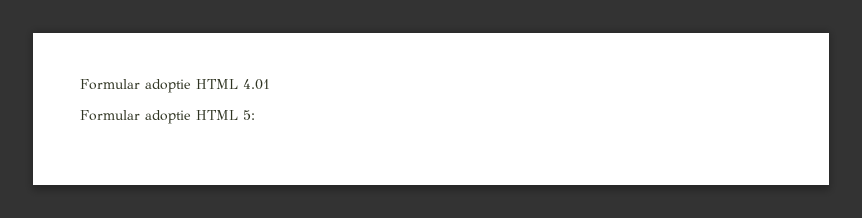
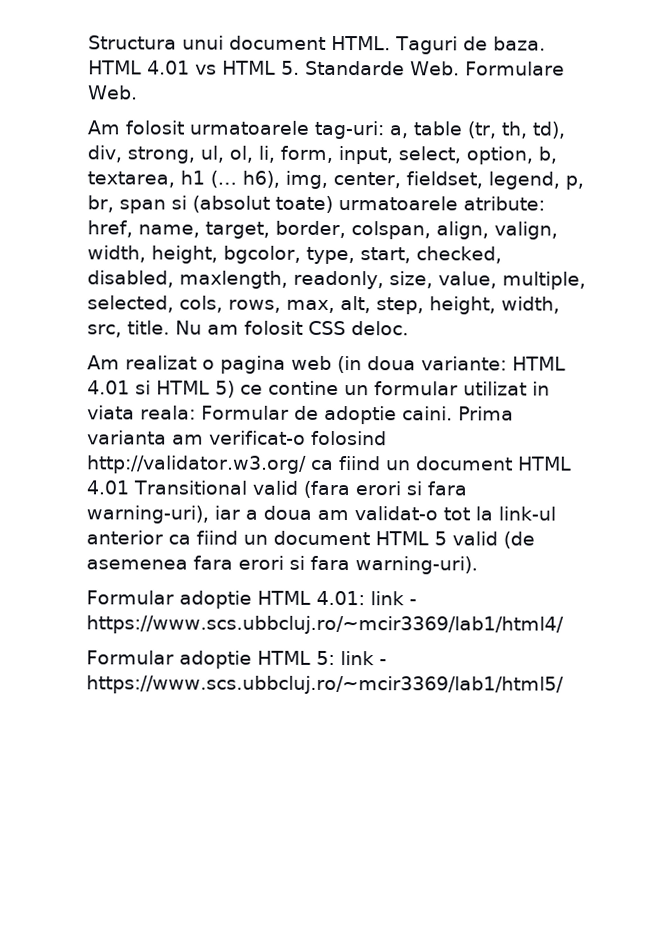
[80,79,270,93] Formular adoptie HTML 4.01 -> [88,35,546,55] [88,60,565,76] [88,85,138,100] [87,120,565,140] [87,145,557,165] [87,170,584,190] [87,195,545,214] [87,220,558,240] [87,245,502,265] [87,270,586,290] [87,295,560,315] [87,320,409,338] [87,355,566,374] [87,380,550,398] [87,405,514,425] [87,430,387,446] [86,455,572,474] [86,480,467,499] [86,505,556,524] [86,530,535,549] [86,555,478,575] [86,590,417,609] [86,615,564,635] Structura unui document HTML. Taguri de baza. HTML 4.01 vs HTML 5. Standarde Web. Formulare Web. // Am folosit urmatoarele tag-uri: a, table (tr, th, td), div, strong, ul, ol, li, form, input, select, option, b, textarea, h1 (… h6), img, center, fieldset, legend, p, br, span si (absolut toate) urmatoarele atribute: href, name, target, border, colspan, align, valign, width, height, bgcolor, type, start, checked, disabled, maxlength, readonly, size, value, multiple, selected, cols, rows, max, alt, step, height, width, src, title. Nu am folosit CSS deloc. // Am realizat o pagina web (in doua variante: HTML 4.01 si HTML 5) ce contine un formular utilizat in viata reala: Formular de adoptie caini. Prima varianta am verificat-o folosind http://validator.w3.org/ ca fiind un document HTML 4.01 Transitional valid (fara erori si fara warning-uri), iar a doua am validat-o tot la link-ul anterior ca fiind un document HTML 5 valid (de asemenea fara erori si fara warning-uri). // Formular adoptie HTML 4.01: link - https://www.scs.ubbcluj.ro/~mcir3369/lab1/html4/
(255, 115) none -> [339,651,387,666] [86,675,564,695] link - https://www.scs.ubbcluj.ro/~mcir3369/lab1/html5/

